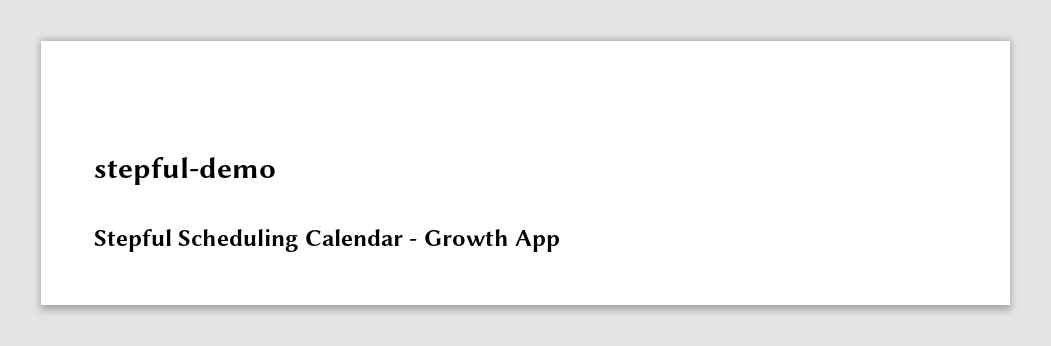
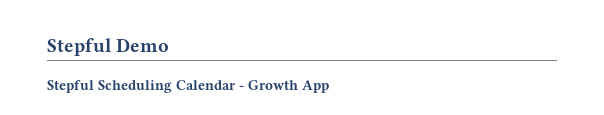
[94,157,276,185] stepful-demo -> [47,38,170,56] Stepful Demo

